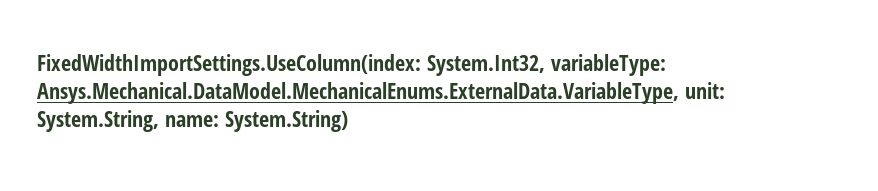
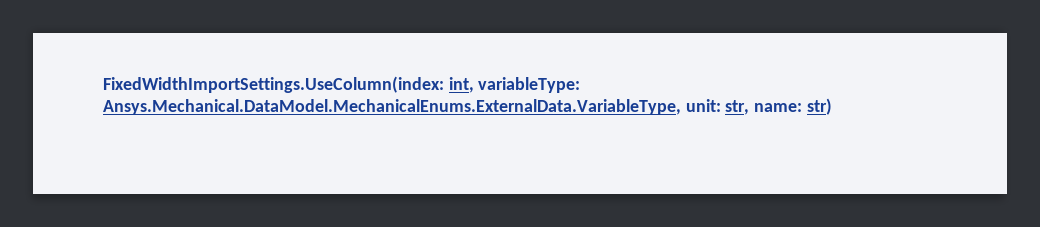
[426,55,545,76] System.Int32, -> [448,77,474,93] int,
[37,110,348,132] System.String, name: System.String) -> [725,98,832,115] str, name: str)

